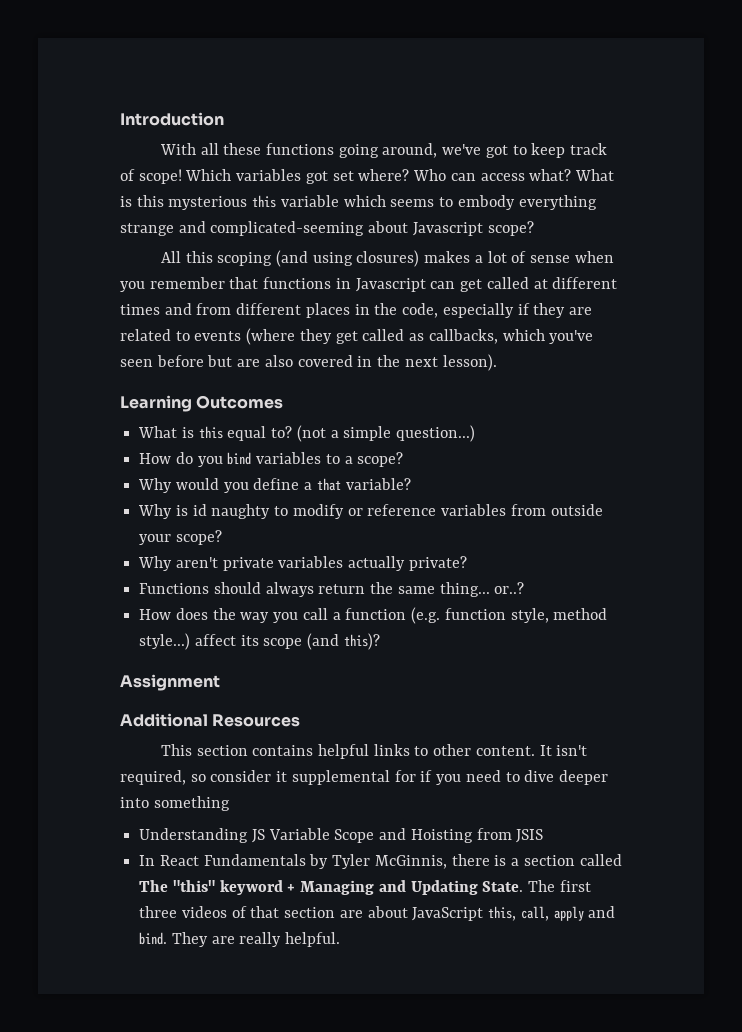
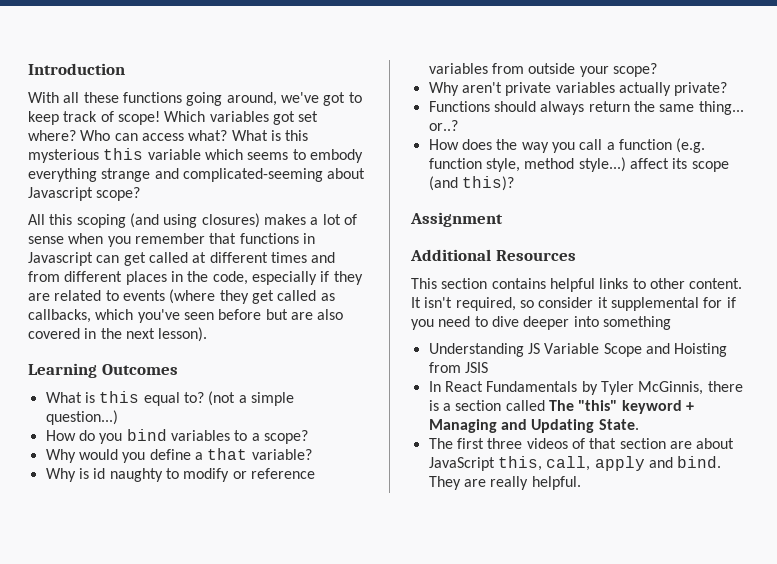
(524, 886) none -> (639, 424) //

